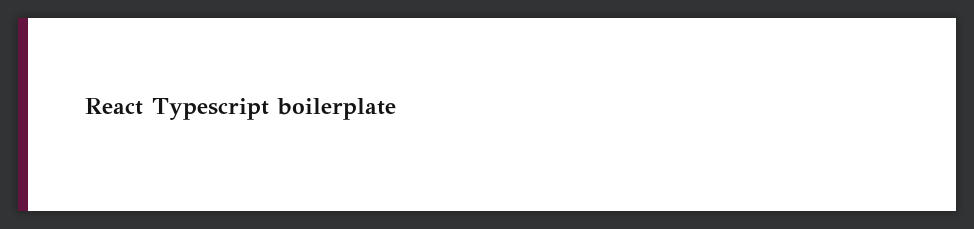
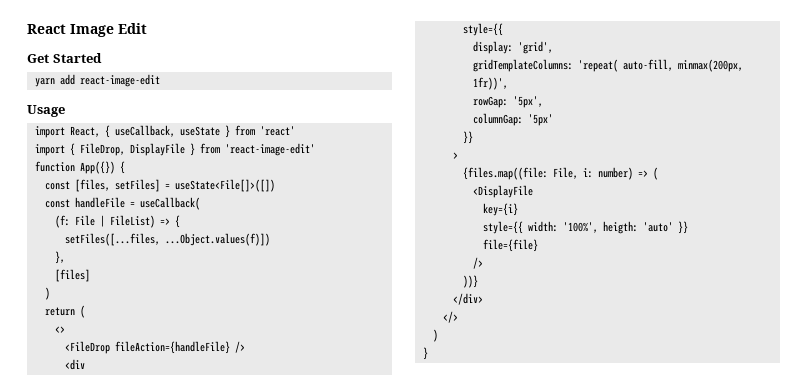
[152,98,396,120] Typescript boilerplate -> [70,23,147,37] [27,53,102,63] [34,74,160,87] [27,105,65,117] [34,125,295,138] [34,143,315,156] [34,161,125,174] [44,179,275,192] [44,197,200,210] [54,215,180,228] [64,233,270,246] [54,251,65,264] [54,269,90,282] [44,287,50,300] [44,305,85,318] [54,326,65,333] [64,341,245,354] [64,359,85,370] [462,23,503,36] [472,41,553,54] [472,59,743,72] [472,77,508,90] [472,96,543,108] [472,113,553,126] [462,131,473,144] [452,152,458,159] [462,167,658,180] [472,185,533,198] [482,203,518,216] [482,221,688,234] [482,239,538,252] [472,257,483,269] [462,275,478,288] [452,293,483,305] [442,311,458,323] [432,329,438,342] [422,347,428,360] Image Edit // Get Started // yarn add react-image-edit // Usage // import React, { useCallback, useState } from 'react' // import { FileDrop, DisplayFile } from 'react-image-edit' // function App({}) { // const [files, setFiles] = useState<File[]>([]) // const handleFile = useCallback( // (f: File | FileList) => { // setFiles([...files, ...Object.values(f)]) // }, // [files] // ) // return ( // <> // <FileDrop fileAction={handleFile} /> // <div // style={{ // display: 'grid', // gridTemplateColumns: 'repeat( auto-fill, minmax(200px, 1fr))', // rowGap: '5px', // columnGap: '5px' // }} // > // {files.map((file: File, i: number) => ( // <DisplayFile // key={i} // style={{ width: '100%', heigth: 'auto' }} // file={file} // /> // ))} // </div> // </> // ) // }

